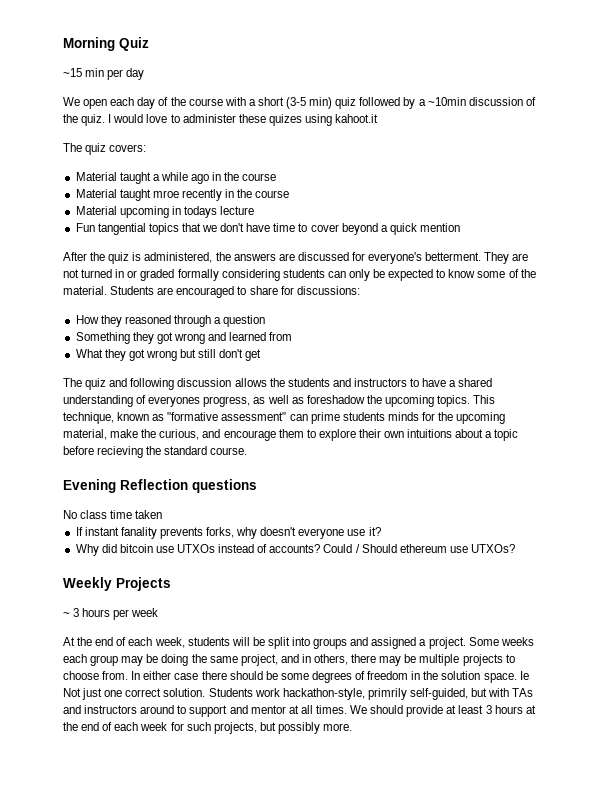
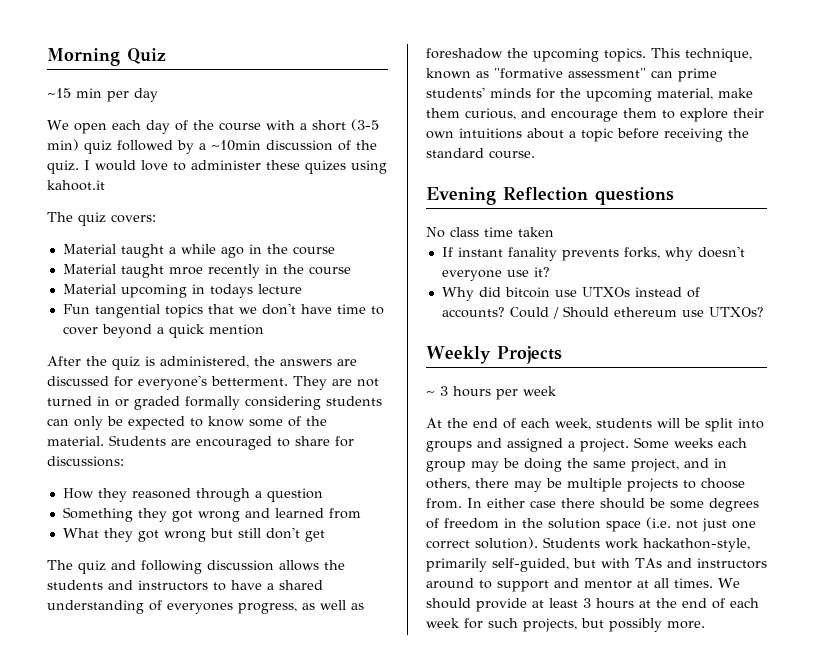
[342,412,385,421] students -> [426,87,485,98] students'
[141,429,157,438] the -> [426,108,460,118] them
[97,446,144,458] recieving -> [664,128,723,142] receiving
[483,671,529,683] [63,688,81,697] space. Ie Not -> [606,517,698,532] space (i.e. not
[163,688,206,697] solution. -> [475,537,538,549] solution).
[367,688,407,700] primrily -> [426,558,487,572] primarily

